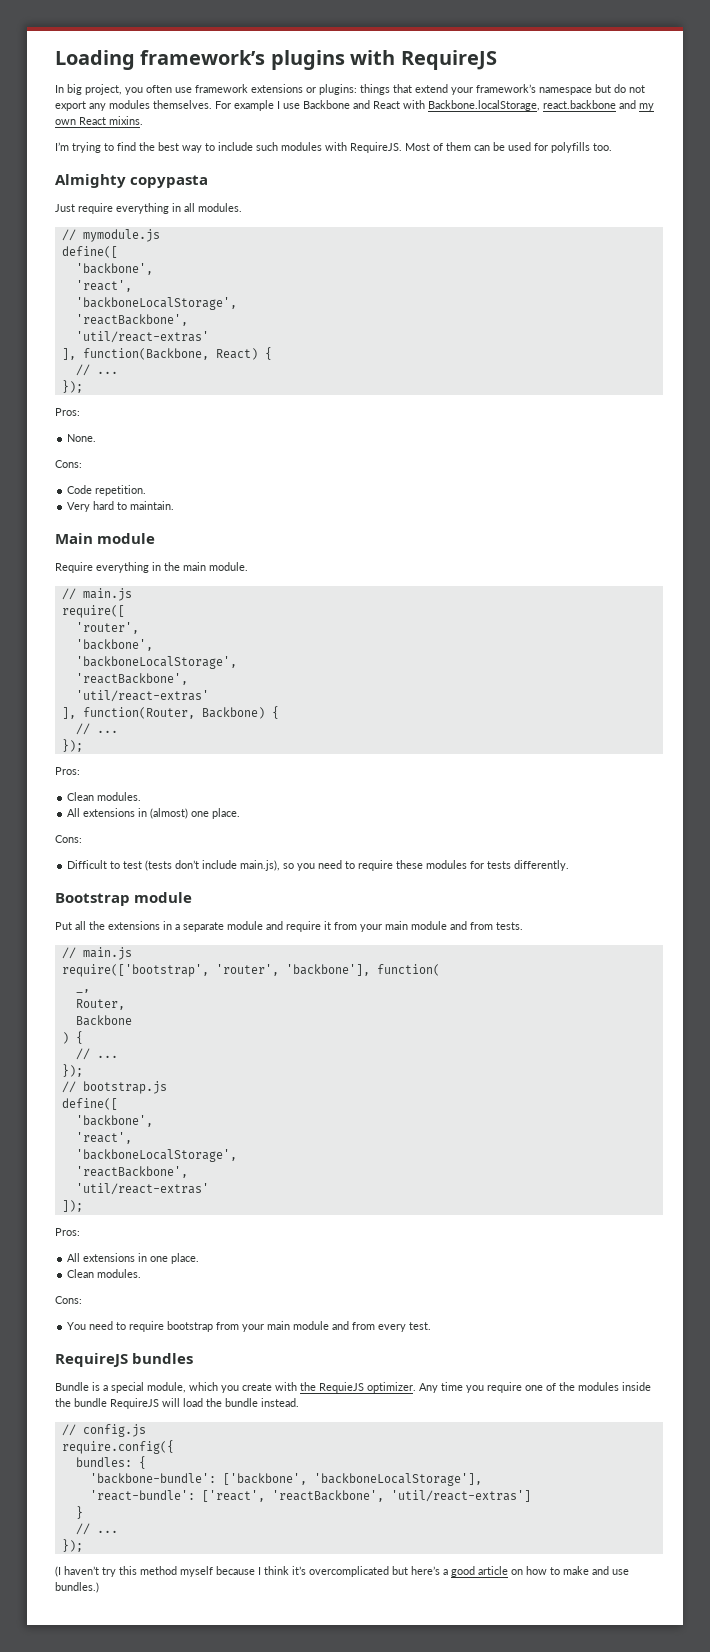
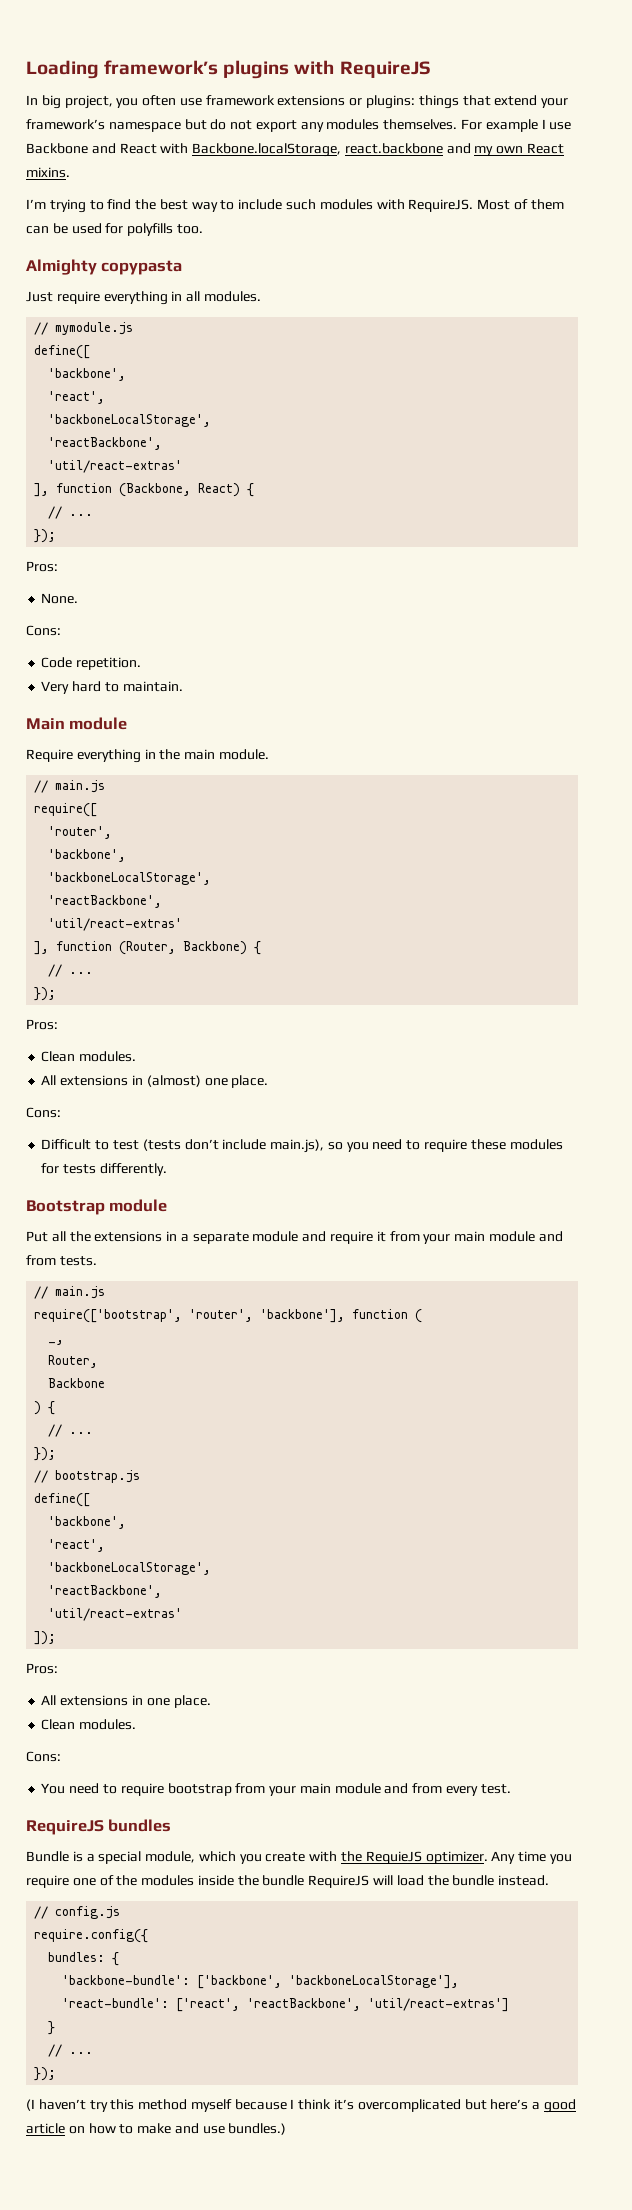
[82,348,209,360] function(Backbone, -> [56,483,192,497] function (Backbone,
[82,707,195,719] function(Router, -> [56,941,177,955] function (Router,
[376,964,440,976] function( -> [352,1309,423,1323] function (

